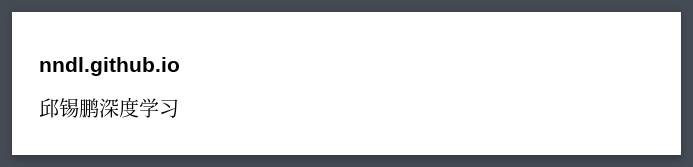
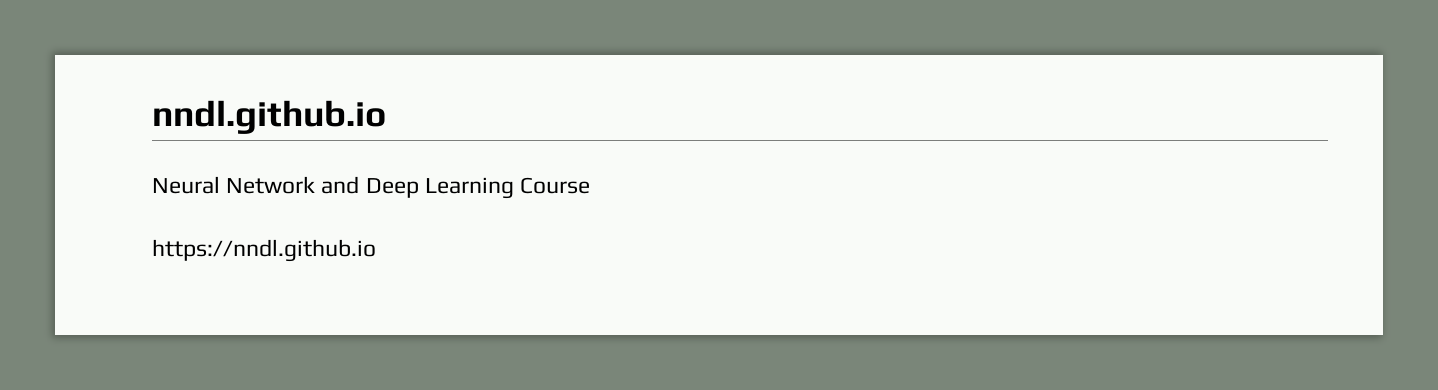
[39,97,179,118] 邱锡鹏深度学习 -> [152,176,591,199] [152,239,376,262] Neural Network and Deep Learning Course // https://nndl.github.io

